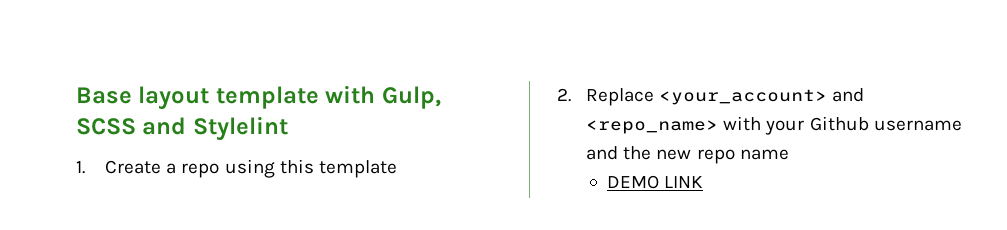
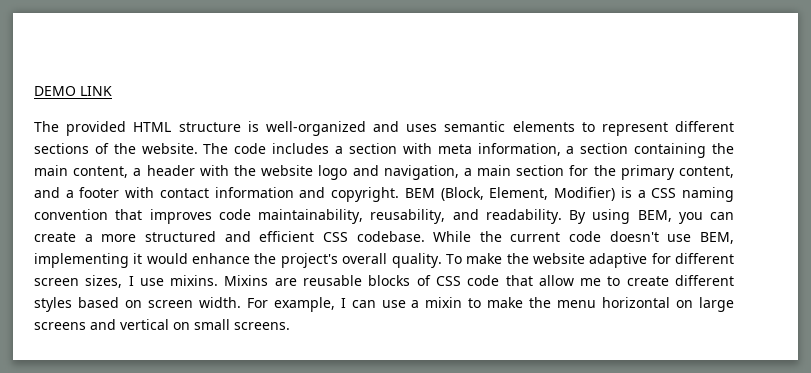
[76,85,441,110] [76,116,288,141] [76,159,397,178] [557,88,865,106] [586,116,962,135] [586,146,789,164] [607,175,704,189] Base layout template with Gulp, SCSS and Stylelint // 1. Create a repo using this template // 2. Replace <your_account> and <repo_name> with your Github username and the new repo name // DEMO LINK -> [34,86,112,96] [34,121,734,136] [34,143,735,158] [34,165,734,180] [34,187,735,202] [34,209,734,224] [34,231,734,244] [34,253,734,268] [34,275,734,288] [34,297,735,312] [34,319,290,330] DEMO LINK // The provided HTML structure is well-organized and uses semantic elements to represent different sections of the website. The code includes a section with meta information, a section containing the main content, a header with the website logo and navigation, a main section for the primary content, and a footer with contact information and copyright. BEM (Block, Element, Modifier) is a CSS naming convention that improves code maintainability, reusability, and readability. By using BEM, you can create a more structured and efficient CSS codebase. While the current code doesn't use BEM, implementing it would enhance the project's overall quality. To make the website adaptive for different screen sizes, I use mixins. Mixins are reusable blocks of CSS code that allow me to create different styles based on screen width. For example, I can use a mixin to make the menu horizontal on large screens and vertical on small screens.

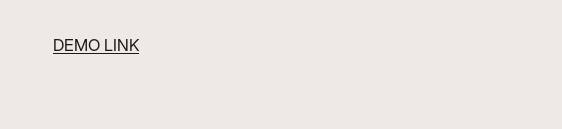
[34,121,734,136] [34,143,735,158] [34,165,734,180] [34,187,735,202] [34,209,734,224] [34,231,734,244] [34,253,734,268] [34,275,734,288] [34,297,735,312] [34,319,290,330] // The provided HTML structure is well-organized and uses semantic elements to represent different sections of the website. The code includes a section with meta information, a section containing the main content, a header with the website logo and navigation, a main section for the primary content, and a footer with contact information and copyright. BEM (Block, Element, Modifier) is a CSS naming convention that improves code maintainability, reusability, and readability. By using BEM, you can create a more structured and efficient CSS codebase. While the current code doesn't use BEM, implementing it would enhance the project's overall quality. To make the website adaptive for different screen sizes, I use mixins. Mixins are reusable blocks of CSS code that allow me to create different styles based on screen width. For example, I can use a mixin to make the menu horizontal on large screens and vertical on small screens. -> (141, 45) none

